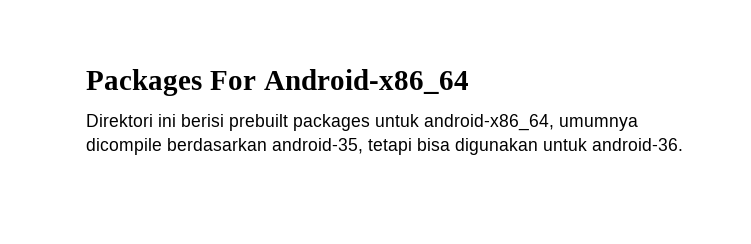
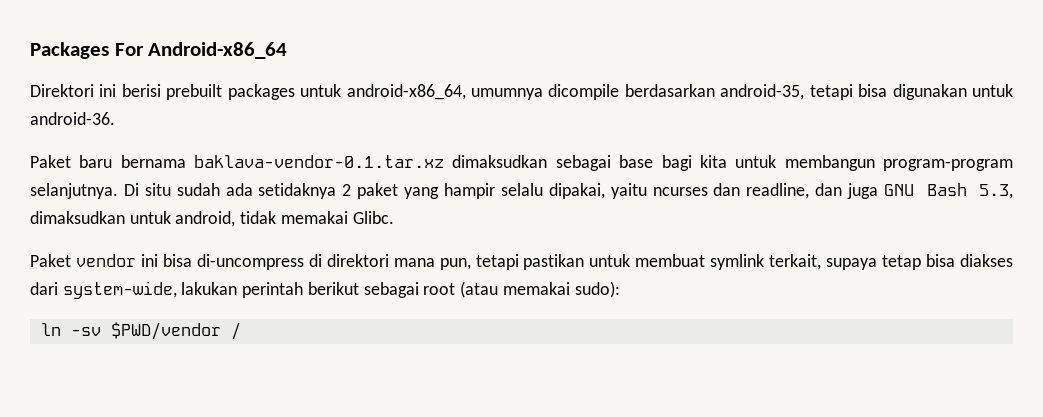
(683, 144) none -> [30,155,1014,171] [30,183,1013,199] [30,211,394,227] [30,254,1014,270] [30,281,620,299] [40,322,241,340] // Paket baru bernama baklava-vendor-0.1.tar.xz dimaksudkan sebagai base bagi kita untuk membangun program-program selanjutnya. Di situ sudah ada setidaknya 2 paket yang hampir selalu dipakai, yaitu ncurses dan readline, dan juga GNU Bash 5.3, dimaksudkan untuk android, tidak memakai Glibc. // Paket vendor ini bisa di-uncompress di direktori mana pun, tetapi pastikan untuk membuat symlink terkait, supaya tetap bisa diakses dari system-wide, lakukan perintah berikut sebagai root (atau memakai sudo): // ln -sv $PWD/vendor /

